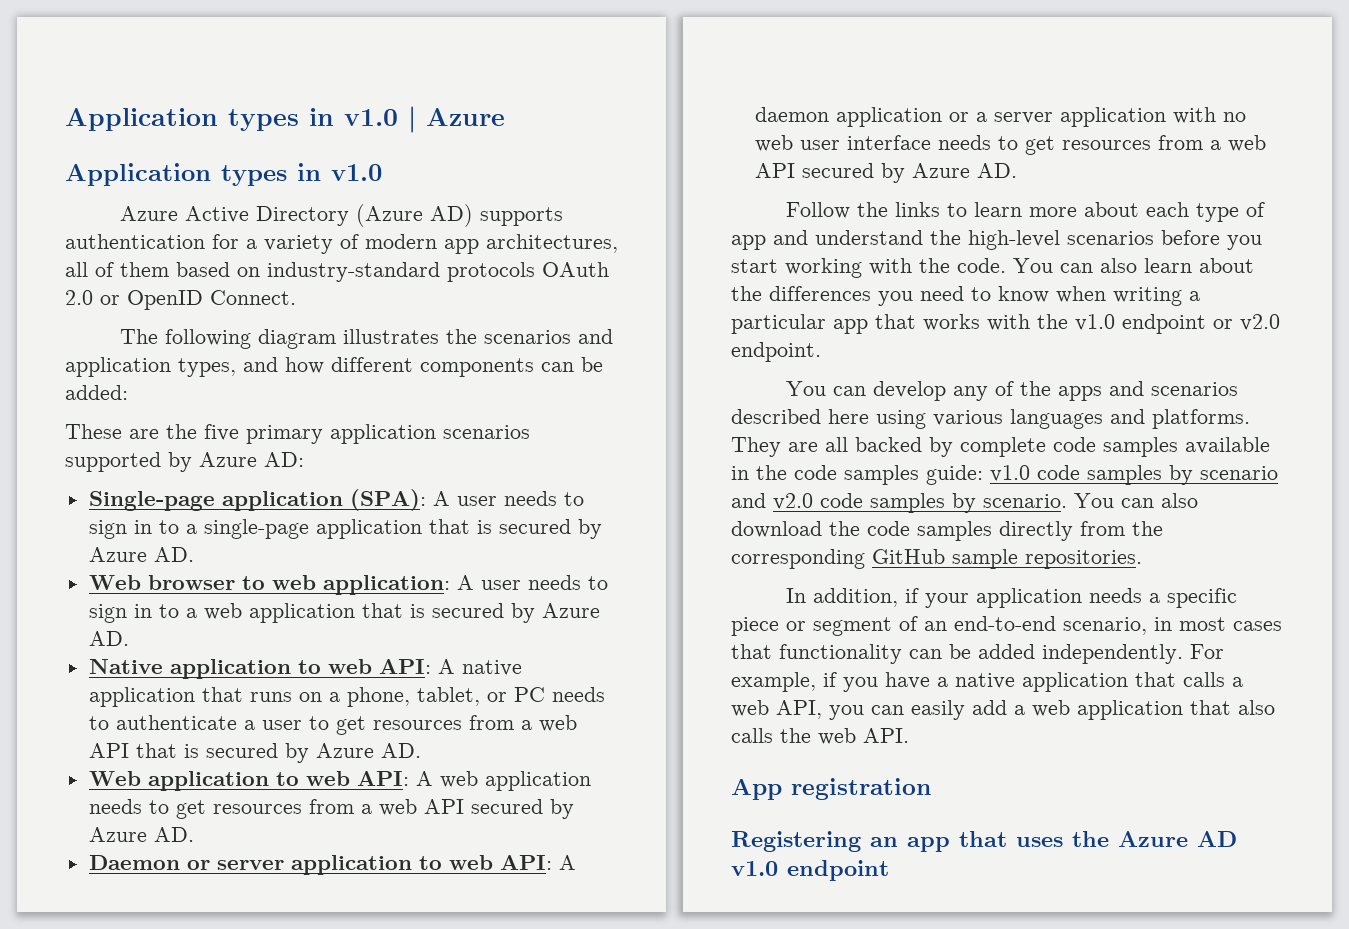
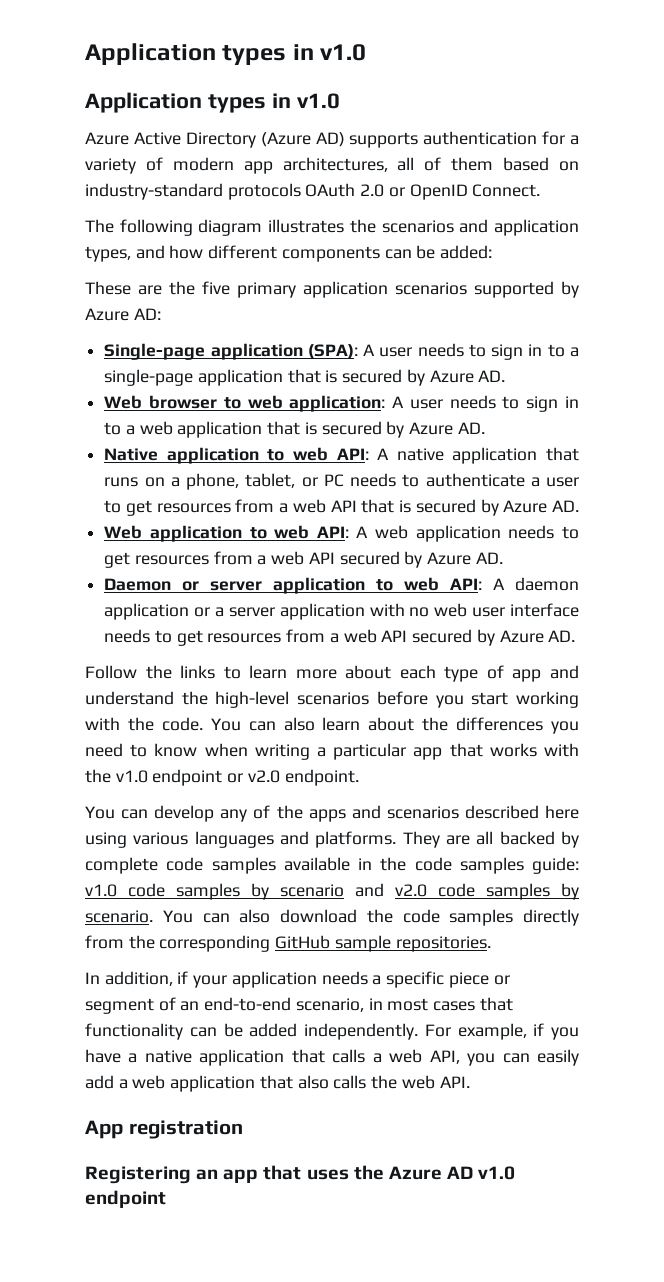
[65,106,505,133] Application types in v1.0 | Azure -> [85,43,367,65] Application types in v1.0

